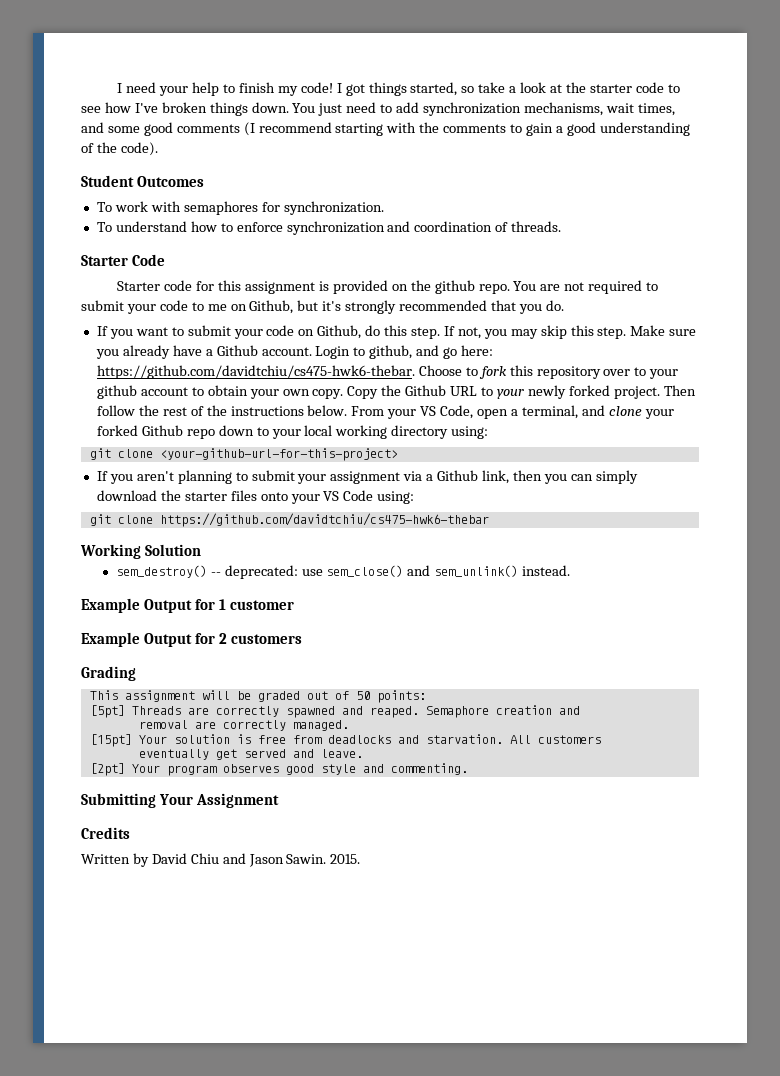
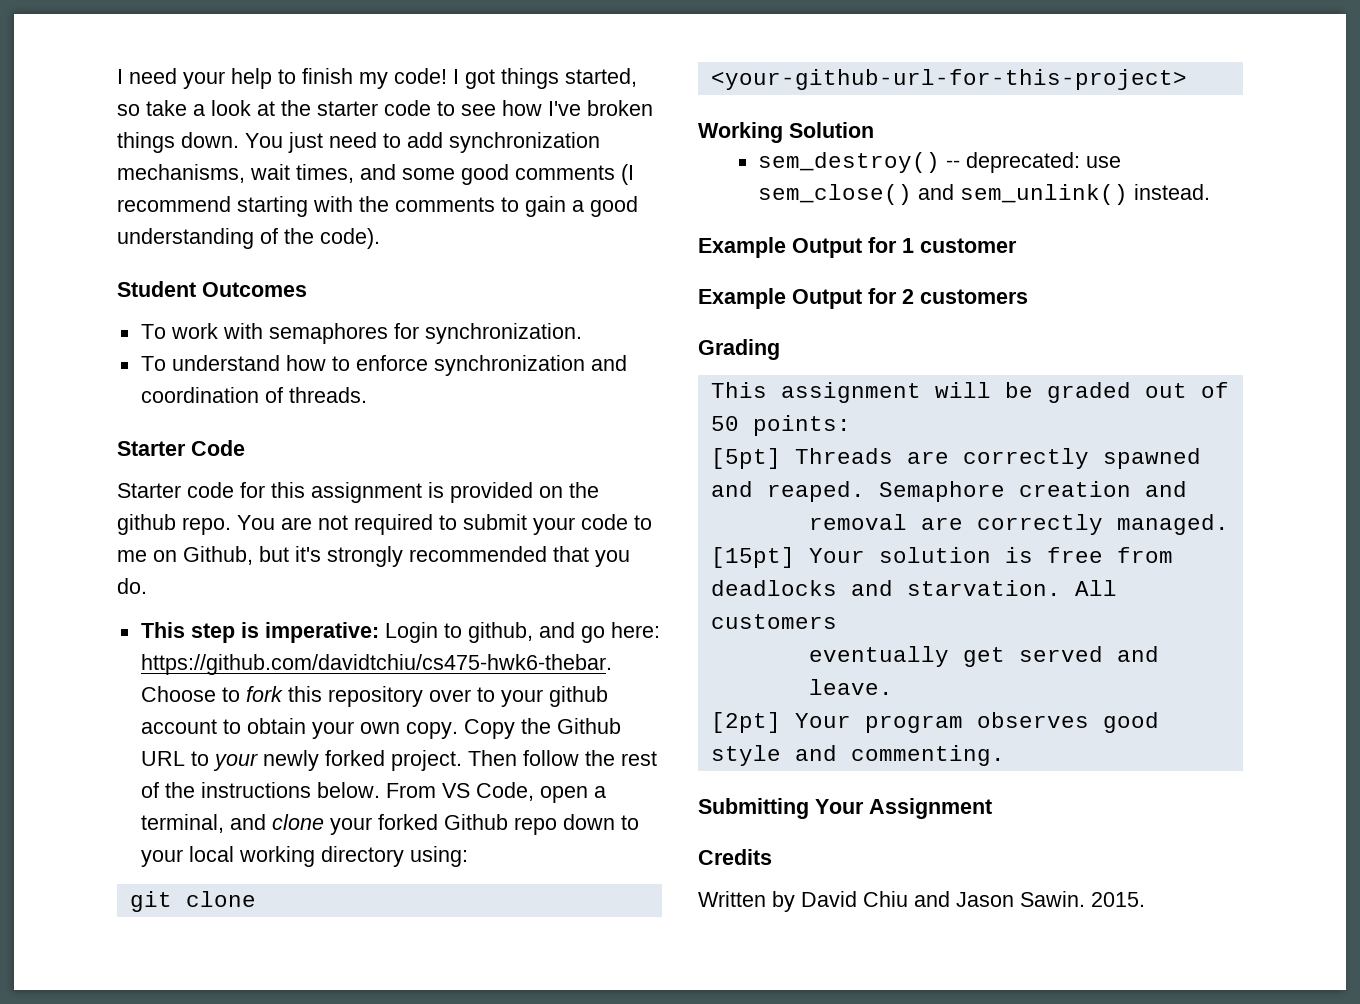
[96,325,697,339] [95,345,312,359] If you want to submit your code on Github, do this step. If not, you may skip this step. Make sure you already have a Github account. -> [140,622,379,643] This step is imperative:
[387,409,417,419] your -> (436, 790) none
[96,470,638,484] [96,490,415,504] [89,513,489,527] // If you aren't planning to submit your assignment via a Github link, then you can simply download the starter files onto your VS Code using: // git clone https://github.com/davidtchiu/cs475-hwk6-thebar -> (1187, 79) none

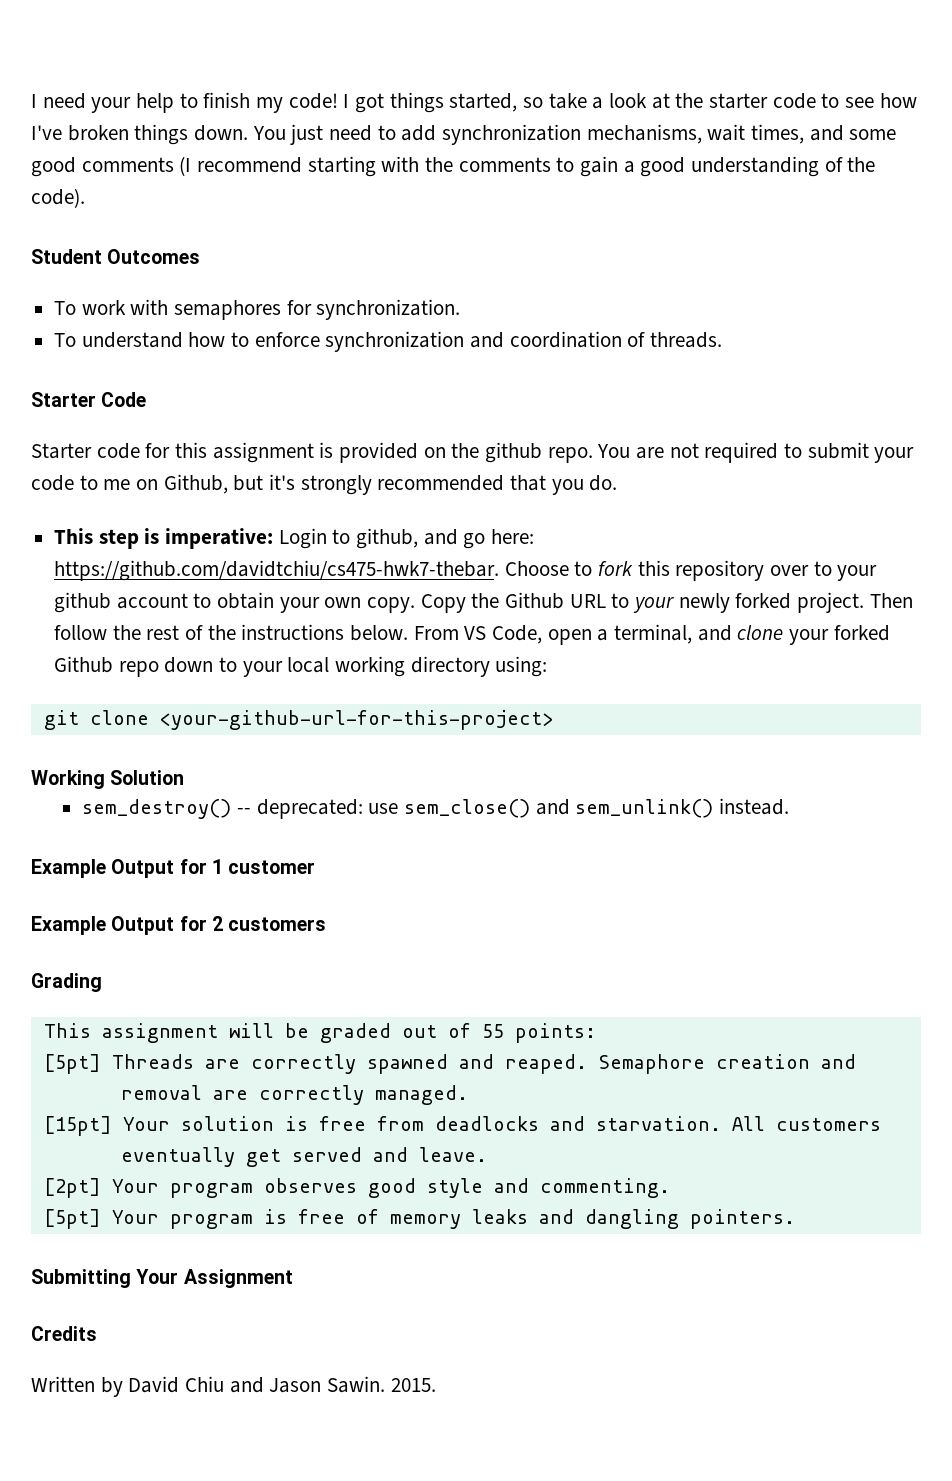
[140,654,612,675] https://github.com/davidtchiu/cs475-hwk6-thebar. -> [54,560,500,581] https://github.com/davidtchiu/cs475-hwk7-thebar.
[710,416,739,431] 50 -> [481,1024,504,1038] 55
(1005, 755) none -> [43,1209,795,1229] // [5pt] Your program is free of memory leaks and dangling pointers.

